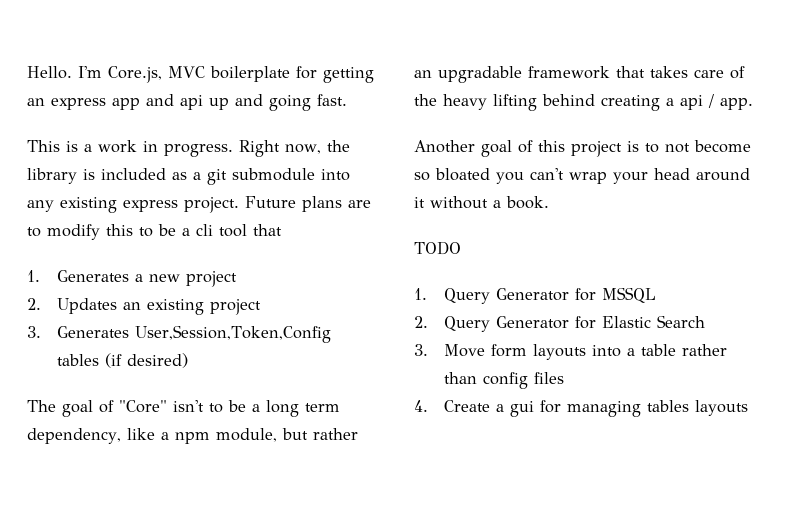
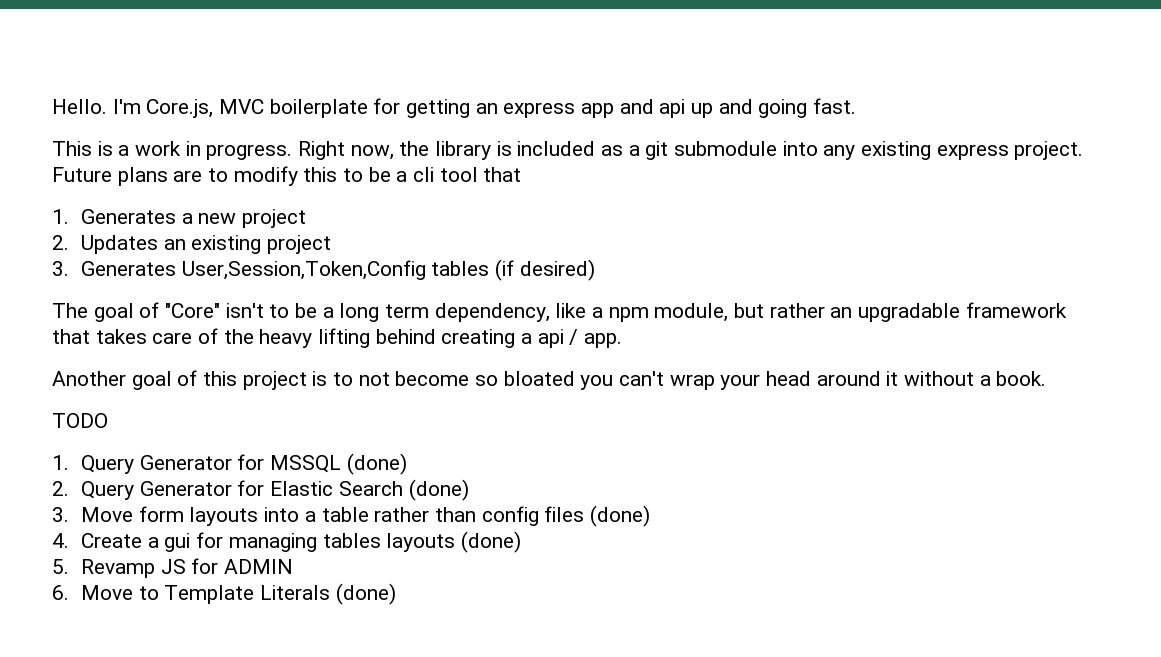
(657, 295) none -> [346,453,407,475] (done)
(706, 321) none -> [408,479,469,501] (done)
(565, 378) none -> [589,505,650,527] (done)
(749, 408) none -> [460,531,521,553] [52,558,294,578] [52,583,396,605] (done) // 5. Revamp JS for ADMIN // 6. Move to Template Literals (done)

